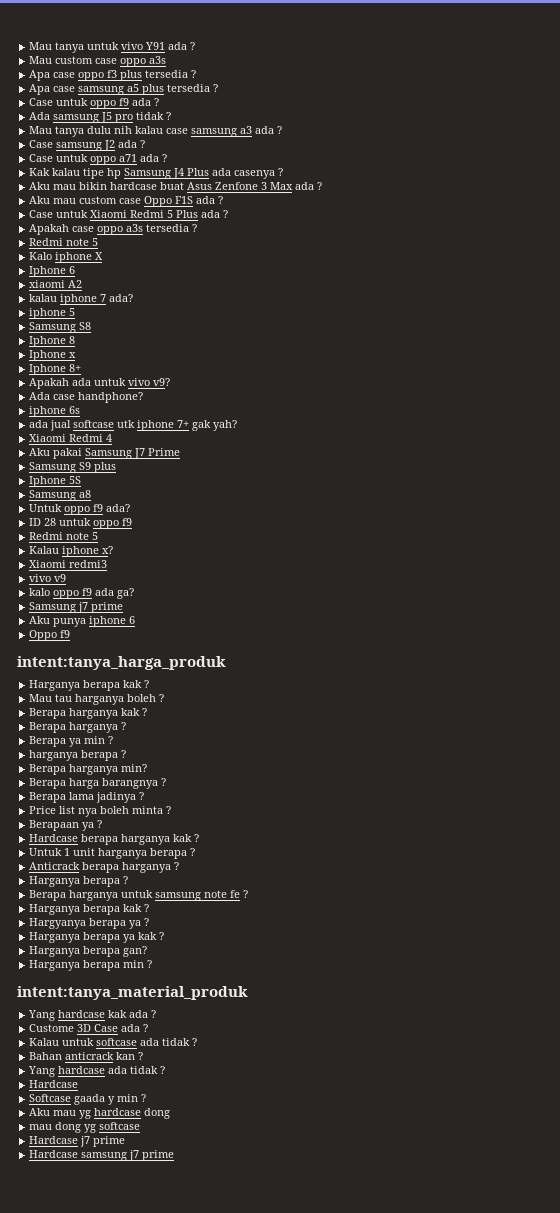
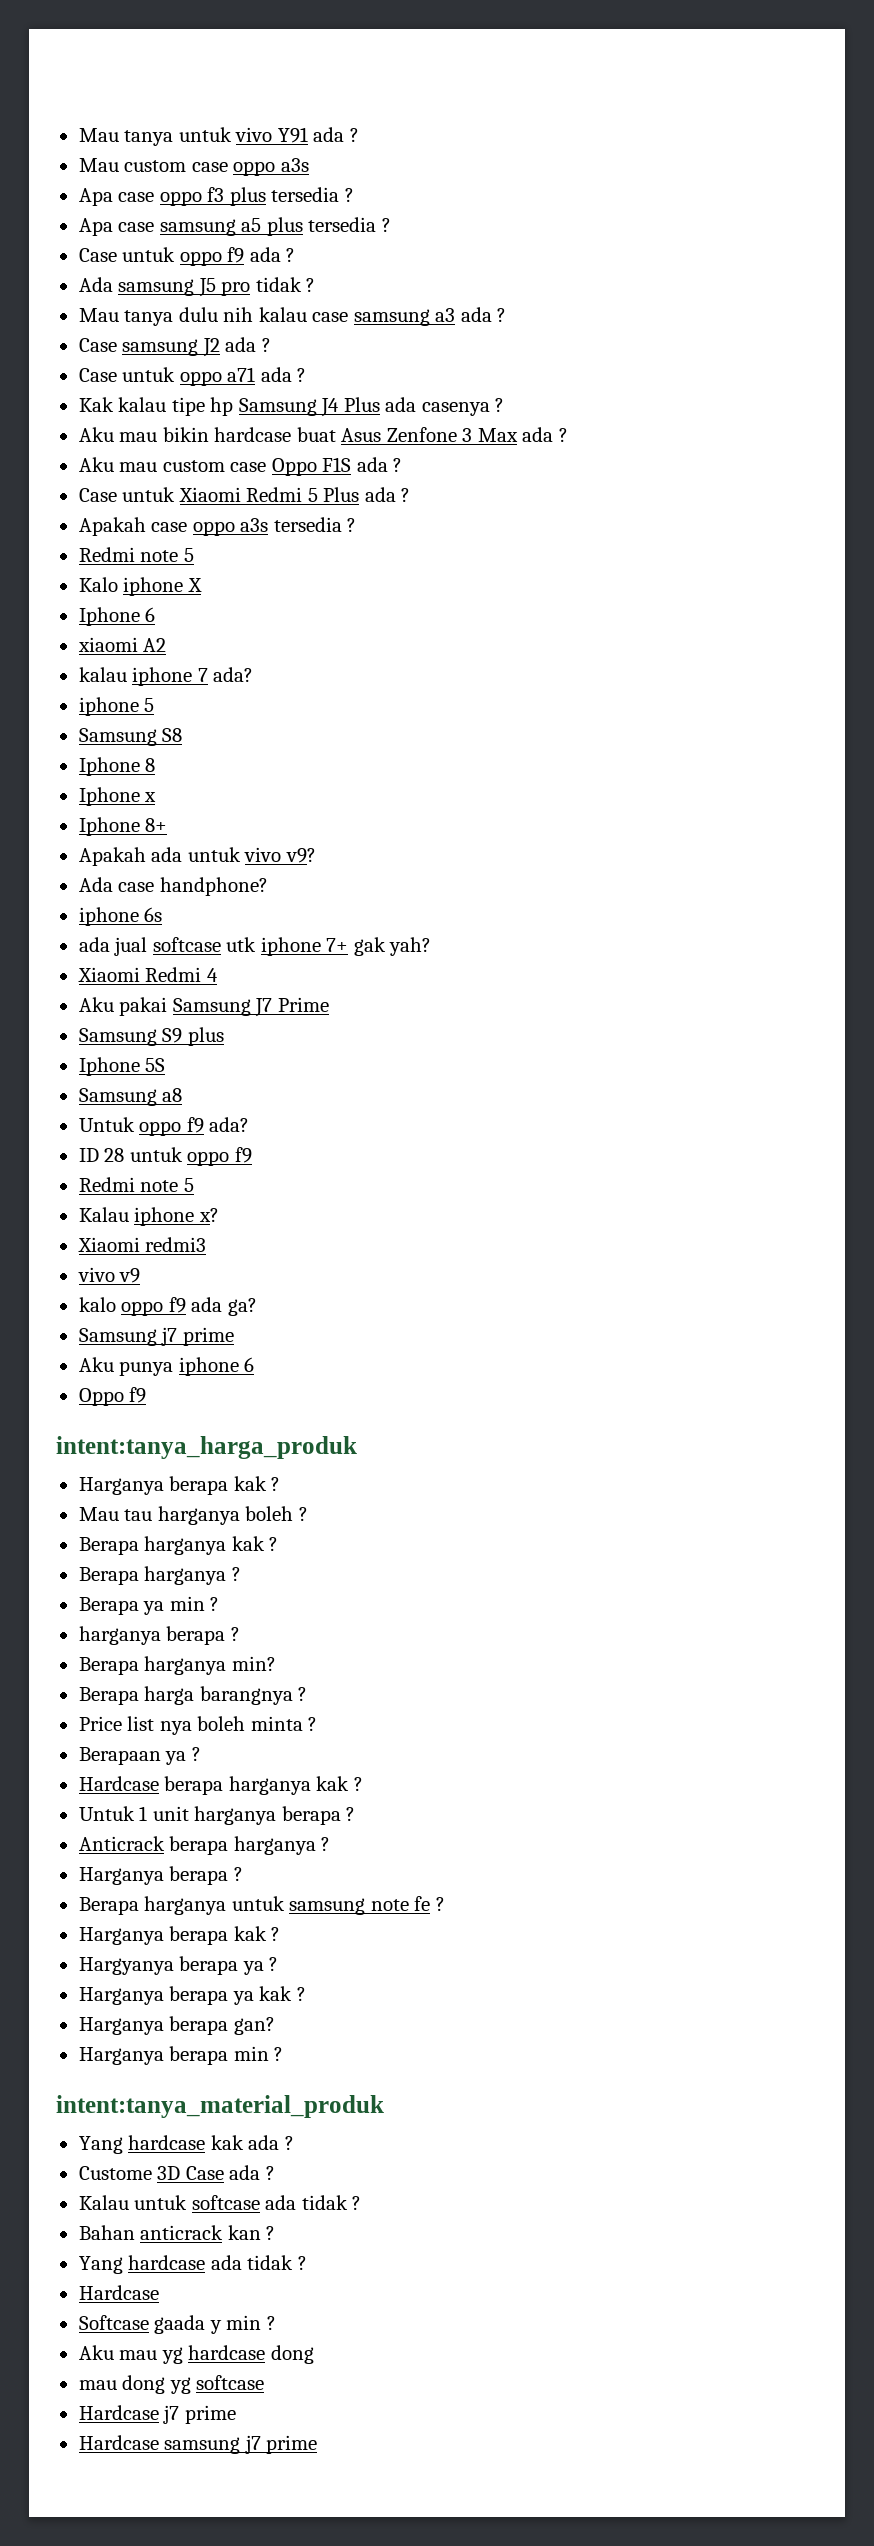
[29,792,145,803] // Berapa lama jadinya ? -> (308, 1694) none

